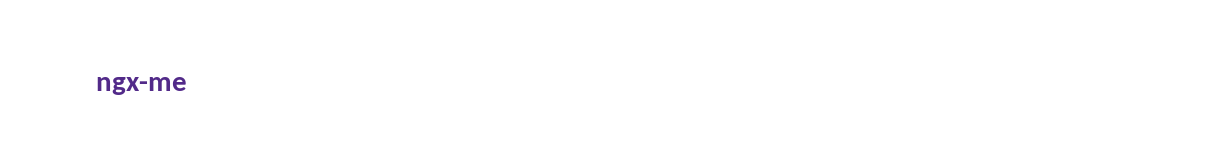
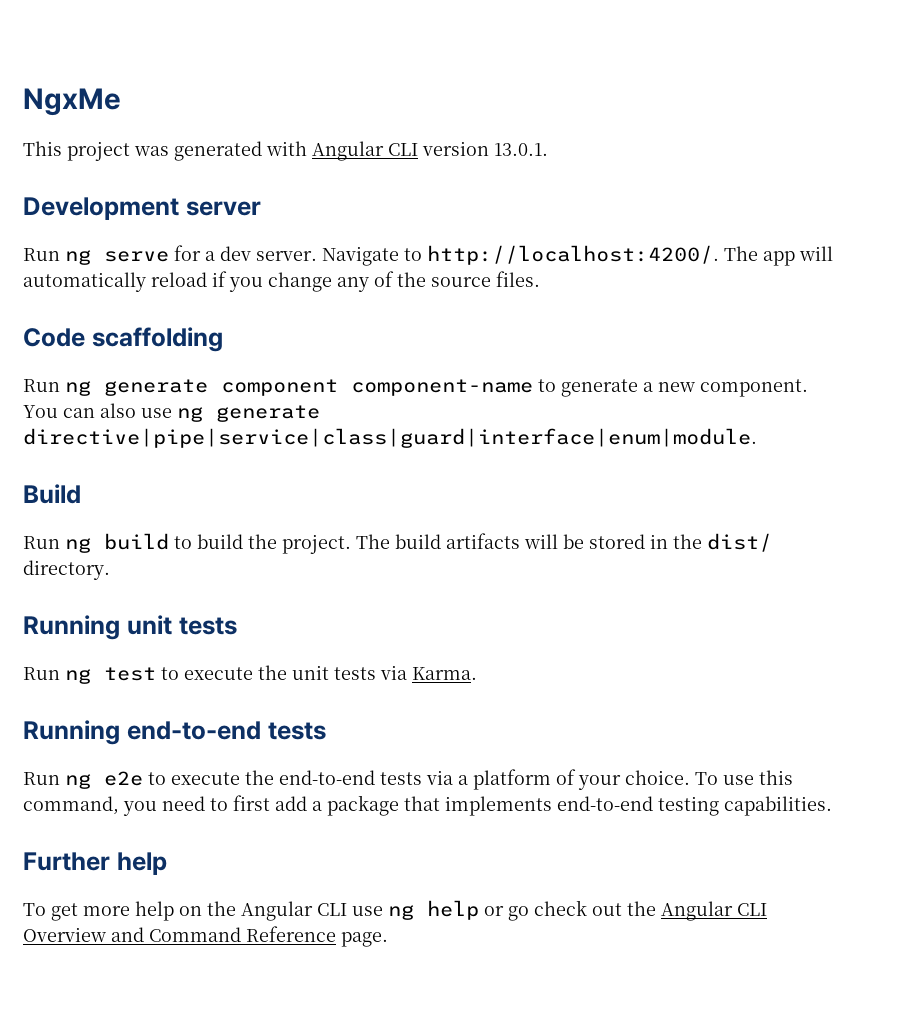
[96,77,187,95] ngx-me -> [23,88,121,116] [23,141,548,161] [23,197,261,220] [23,245,833,266] [23,271,540,292] [23,327,223,352] [23,379,808,397] [23,403,320,422] [23,428,757,448] [23,484,81,504] [23,533,772,554] [23,560,110,580] [23,615,237,640] [23,665,477,684] [23,720,326,745] [23,769,793,790] [23,795,832,816] [23,852,167,875] [23,900,767,921] [23,926,388,947] NgxMe // This project was generated with Angular CLI version 13.0.1. // Development server // Run ng serve for a dev server. Navigate to http://localhost:4200/. The app will automatically reload if you change any of the source files. // Code scaffolding // Run ng generate component component-name to generate a new component. You can also use ng generate directive|pipe|service|class|guard|interface|enum|module. // Build // Run ng build to build the project. The build artifacts will be stored in the dist/ directory. // Running unit tests // Run ng test to execute the unit tests via Karma. // Running end-to-end tests // Run ng e2e to execute the end-to-end tests via a platform of your choice. To use this command, you need to first add a package that implements end-to-end testing capabilities. // Further help // To get more help on the Angular CLI use ng help or go check out the Angular CLI Overview and Command Reference page.

